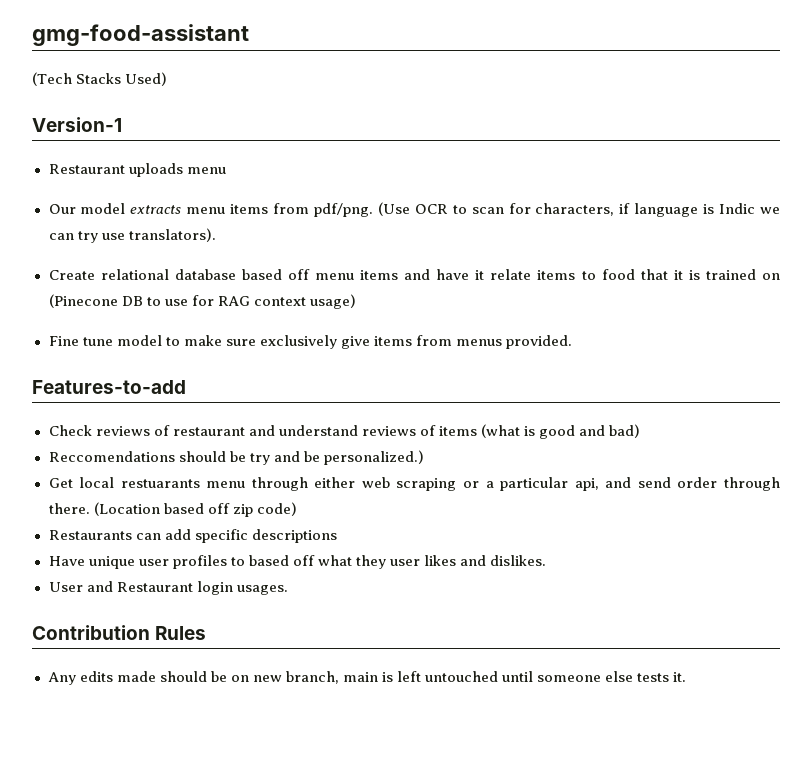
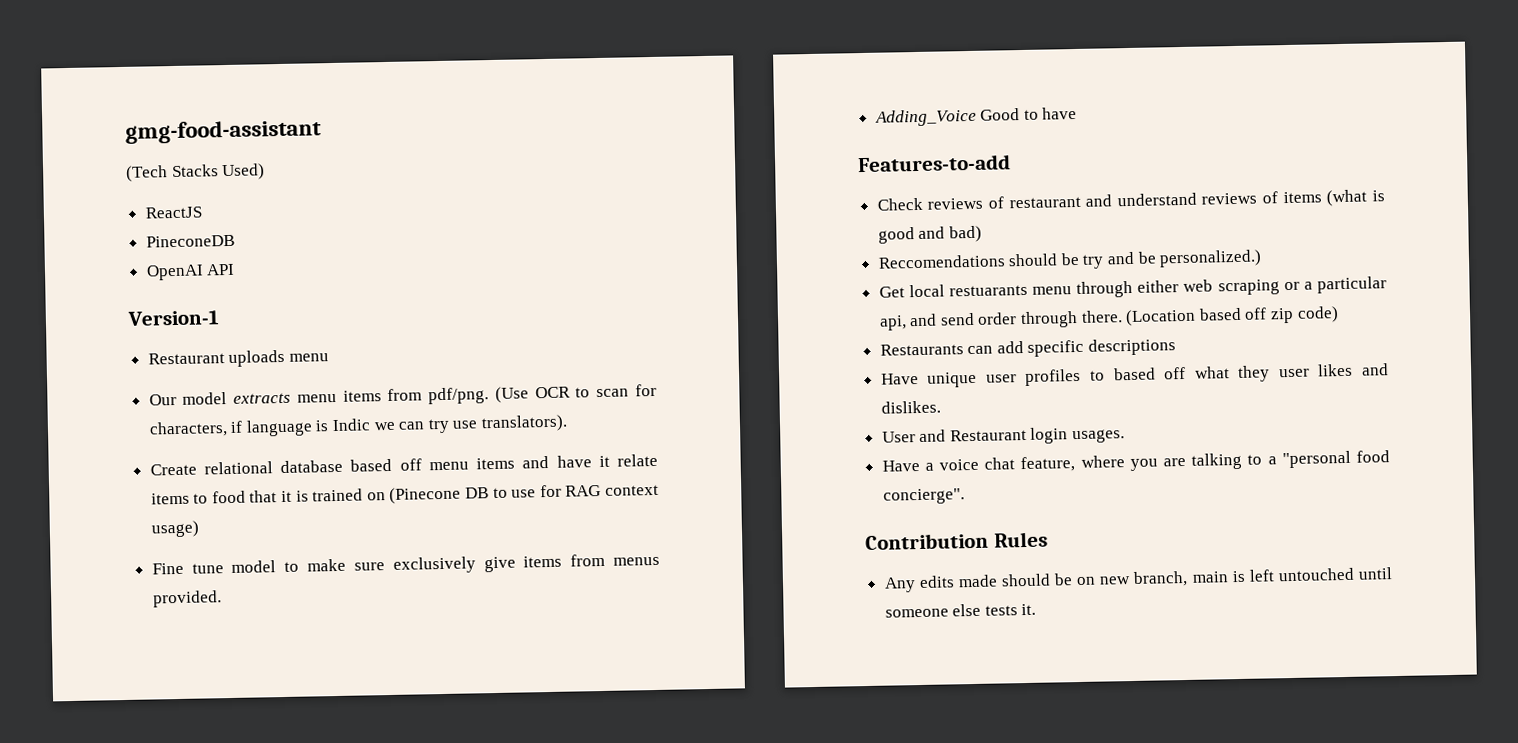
(168, 79) none -> [144,206,202,219] [145,234,235,248] [145,263,236,281] // ReactJS // PineconeDB // OpenAI API
(573, 342) none -> [874,106,1078,127] // Adding_Voice Good to have
(288, 590) none -> [881,450,1390,473] [882,488,965,505] // Have a voice chat feature, where you are talking to a "personal food concierge".

